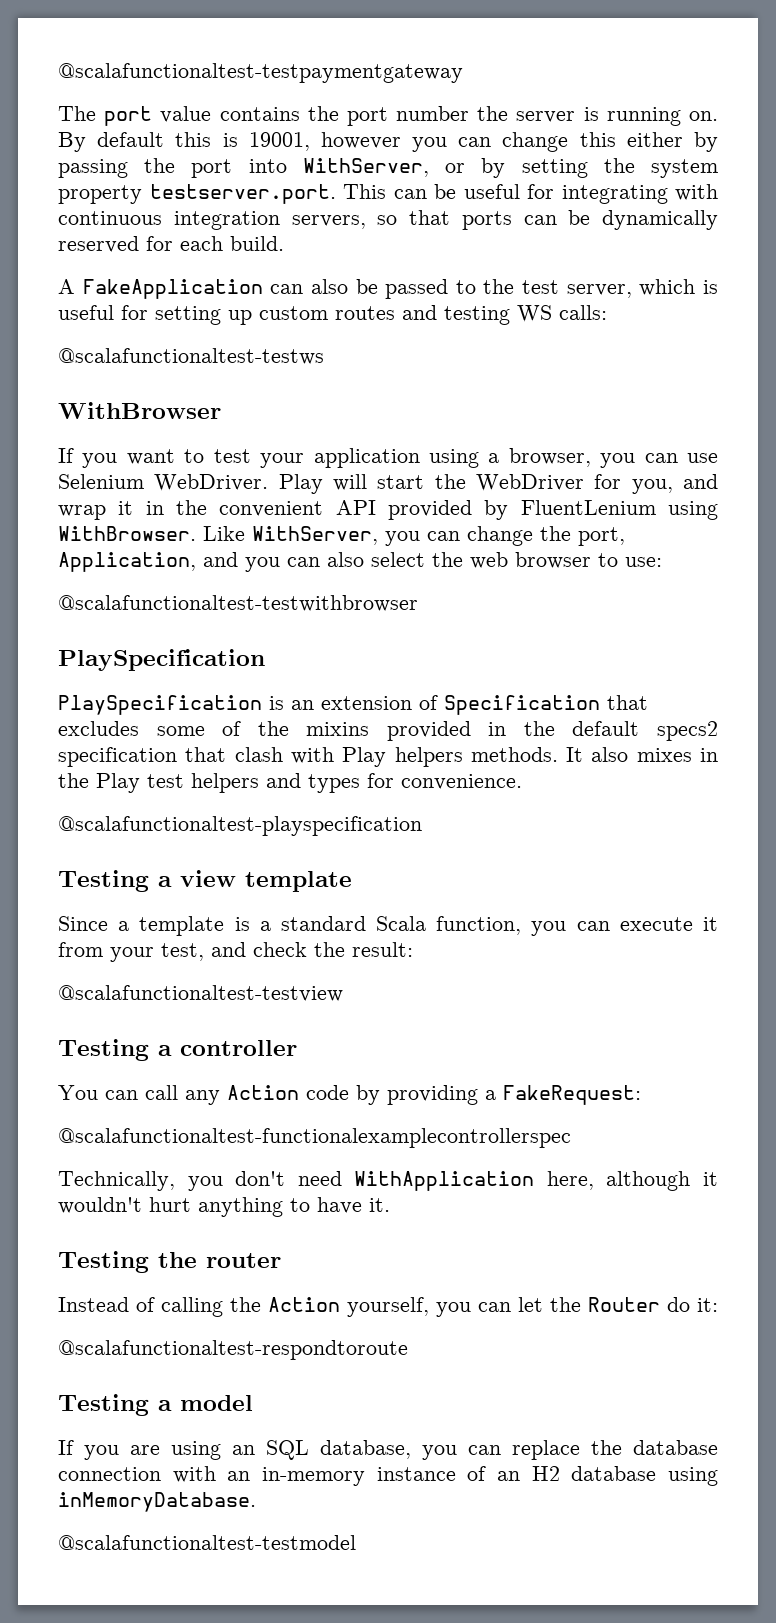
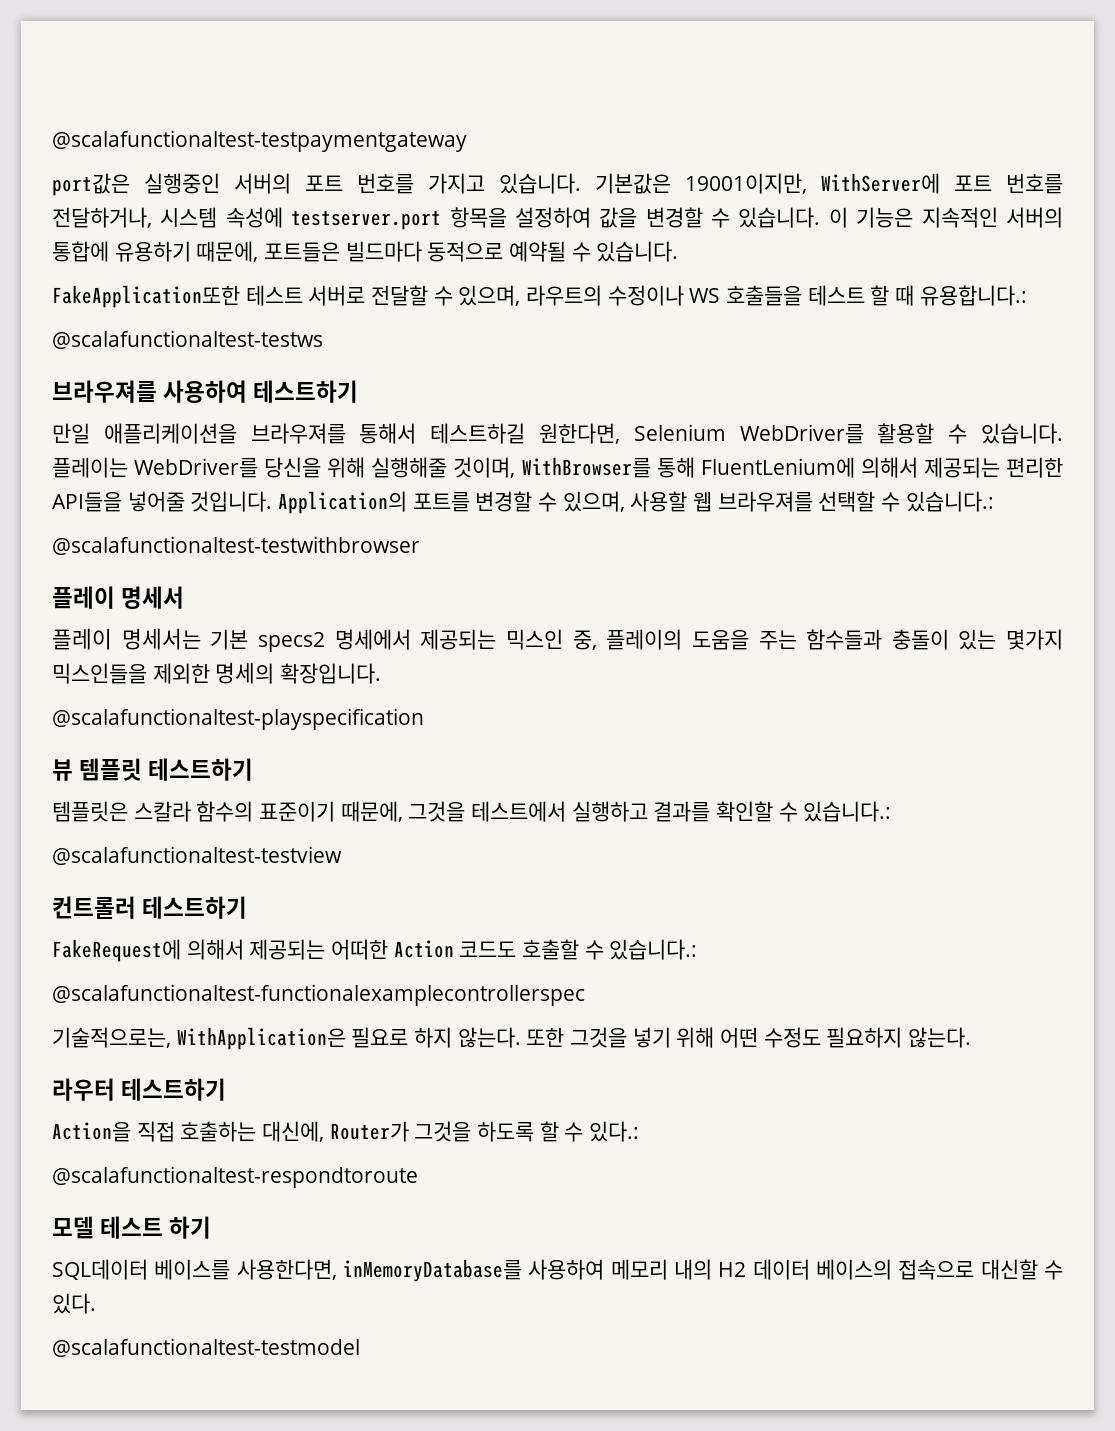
[58,106,718,126] [58,132,718,152] [58,158,718,178] [58,184,718,204] [58,210,718,230] [58,236,284,253] [58,279,718,299] [58,305,607,325] [58,348,324,365] [58,402,221,419] [58,448,718,468] [58,474,718,494] [58,500,718,520] [58,526,625,546] [58,552,662,572] [58,595,418,612] [58,649,265,671] [58,695,648,715] [58,721,718,741] [58,747,718,767] [58,773,522,793] [58,816,422,836] [58,870,352,892] [58,916,718,936] [58,942,413,962] [58,985,343,1002] [58,1039,297,1061] [58,1085,641,1105] [58,1128,571,1148] [58,1171,718,1191] [58,1197,390,1217] [58,1251,281,1273] [58,1297,718,1317] [58,1340,408,1360] [58,1394,253,1416] [58,1440,718,1460] [58,1466,718,1486] [58,1492,256,1512] The port value contains the port number the server is running on. By default this is 19001, however you can change this either by passing the port into WithServer, or by setting the system property testserver.port. This can be useful for integrating with continuous integration servers, so that ports can be dynamically reserved for each build. // A FakeApplication can also be passed to the test server, which is useful for setting up custom routes and testing WS calls: // @scalafunctionaltest-testws // WithBrowser // If you want to test your application using a browser, you can use Selenium WebDriver. Play will start the WebDriver for you, and wrap it in the convenient API provided by FluentLenium using WithBrowser. Like WithServer, you can change the port, Application, and you can also select the web browser to use: // @scalafunctionaltest-testwithbrowser // PlaySpecification // PlaySpecification is an extension of Specification that excludes some of the mixins provided in the default specs2 specification that clash with Play helpers methods. It also mixes in the Play test helpers and types for convenience. // @scalafunctionaltest-playspecification // Testing a view template // Since a template is a standard Scala function, you can execute it from your test, and check the result: // @scalafunctionaltest-testview // Testing a controller // You can call any Action code by providing a FakeRequest: // @scalafunctionaltest-functionalexamplecontrollerspec // Technically, you don't need WithApplication here, although it wouldn't hurt anything to have it. // Testing the router // Instead of calling the Action yourself, you can let the Router do it: // @scalafunctionaltest-respondtoroute // Testing a model // If you are using an SQL database, you can replace the database connection with an in-memory instance of an H2 database using inMemoryDatabase. -> [52,173,1063,196] [52,207,1063,230] [52,241,679,262] [52,285,1027,308] [52,330,323,349] [52,380,359,403] [52,423,1063,444] [52,457,1063,478] [52,491,994,514] [52,536,420,555] [52,586,185,609] [52,628,1063,652] [52,662,382,684] [52,708,424,730] [52,758,254,781] [52,801,892,822] [52,846,342,865] [52,896,248,919] [52,939,698,962] [52,984,585,1006] [52,1027,972,1050] [52,1078,227,1101] [52,1121,640,1142] [52,1166,418,1188] [52,1216,212,1239] [52,1259,1064,1282] [52,1293,96,1314] port값은 실행중인 서버의 포트 번호를 가지고 있습니다. 기본값은 19001이지만, WithServer에 포트 번호를 전달하거나, 시스템 속성에 testserver.port 항목을 설정하여 값을 변경할 수 있습니다. 이 기능은 지속적인 서버의 통합에 유용하기 때문에, 포트들은 빌드마다 동적으로 예약될 수 있습니다. // FakeApplication또한 테스트 서버로 전달할 수 있으며, 라우트의 수정이나 WS 호출들을 테스트 할 때 유용합니다.: // @scalafunctionaltest-testws // 브라우져를 사용하여 테스트하기 // 만일 애플리케이션을 브라우져를 통해서 테스트하길 원한다면, Selenium WebDriver를 활용할 수 있습니다. 플레이는 WebDriver를 당신을 위해 실행해줄 것이며, WithBrowser를 통해 FluentLenium에 의해서 제공되는 편리한 API들을 넣어줄 것입니다. Application의 포트를 변경할 수 있으며, 사용할 웹 브라우져를 선택할 수 있습니다.: // @scalafunctionaltest-testwithbrowser // 플레이 명세서 // 플레이 명세서는 기본 specs2 명세에서 제공되는 믹스인 중, 플레이의 도움을 주는 함수들과 충돌이 있는 몇가지 믹스인들을 제외한 명세의 확장입니다. // @scalafunctionaltest-playspecification // 뷰 템플릿 테스트하기 // 템플릿은 스칼라 함수의 표준이기 때문에, 그것을 테스트에서 실행하고 결과를 확인할 수 있습니다.: // @scalafunctionaltest-testview // 컨트롤러 테스트하기 // FakeRequest에 의해서 제공되는 어떠한 Action 코드도 호출할 수 있습니다.: // @scalafunctionaltest-functionalexamplecontrollerspec // 기술적으로는, WithApplication은 필요로 하지 않는다. 또한 그것을 넣기 위해 어떤 수정도 필요하지 않는다. // 라우터 테스트하기 // Action을 직접 호출하는 대신에, Router가 그것을 하도록 할 수 있다.: // @scalafunctionaltest-respondtoroute // 모델 테스트 하기 // SQL데이터 베이스를 사용한다면, inMemoryDatabase를 사용하여 메모리 내의 H2 데이터 베이스의 접속으로 대신할 수 있다.

